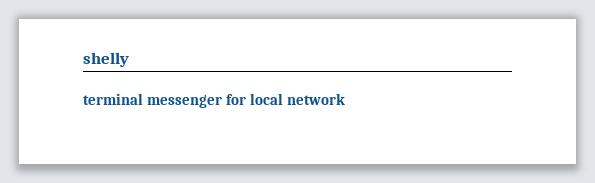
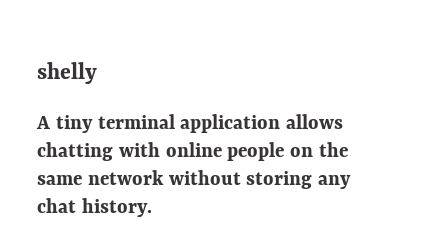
[83,93,346,108] terminal messenger for local network -> [36,114,344,133] [37,142,349,161] [37,170,352,189] [37,198,152,217] A tiny terminal application allows chatting with online people on the same network without storing any chat history.

